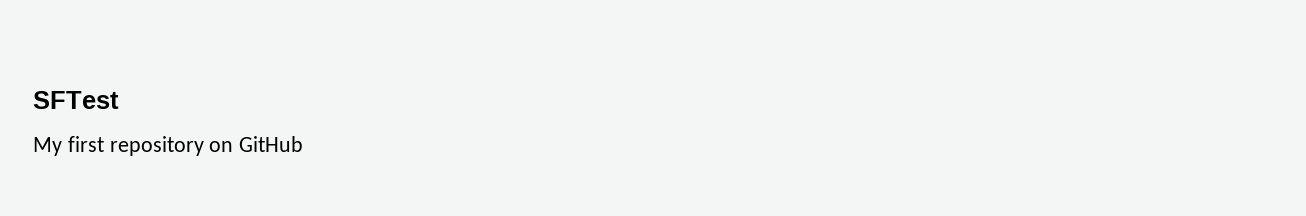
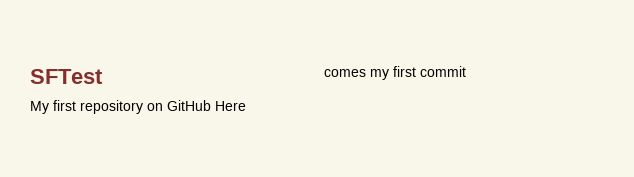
(304, 144) none -> [215,101,246,111] [324,66,466,80] Here comes my first commit

